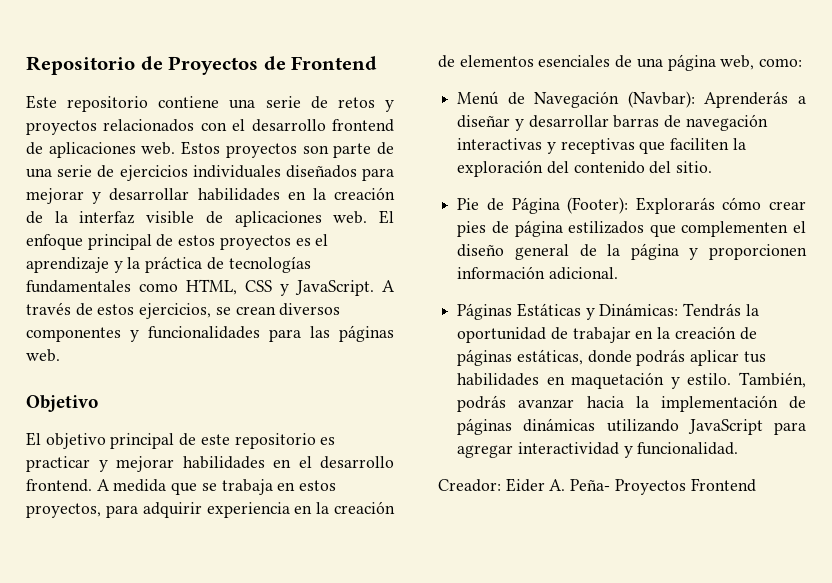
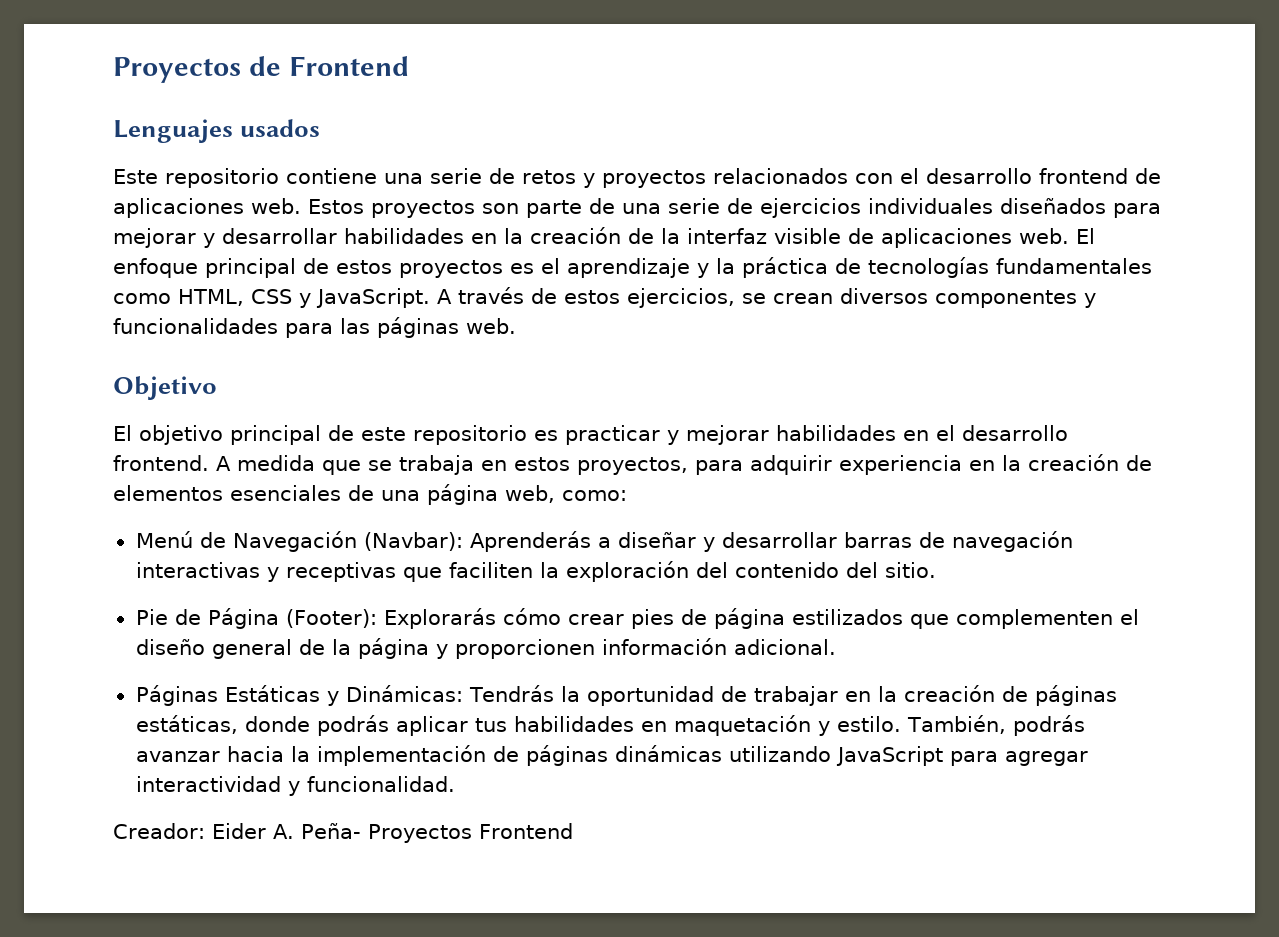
[26,56,163,75] Repositorio de -> (113, 70) none
(378, 63) none -> [113,119,321,143] // Lenguajes usados

